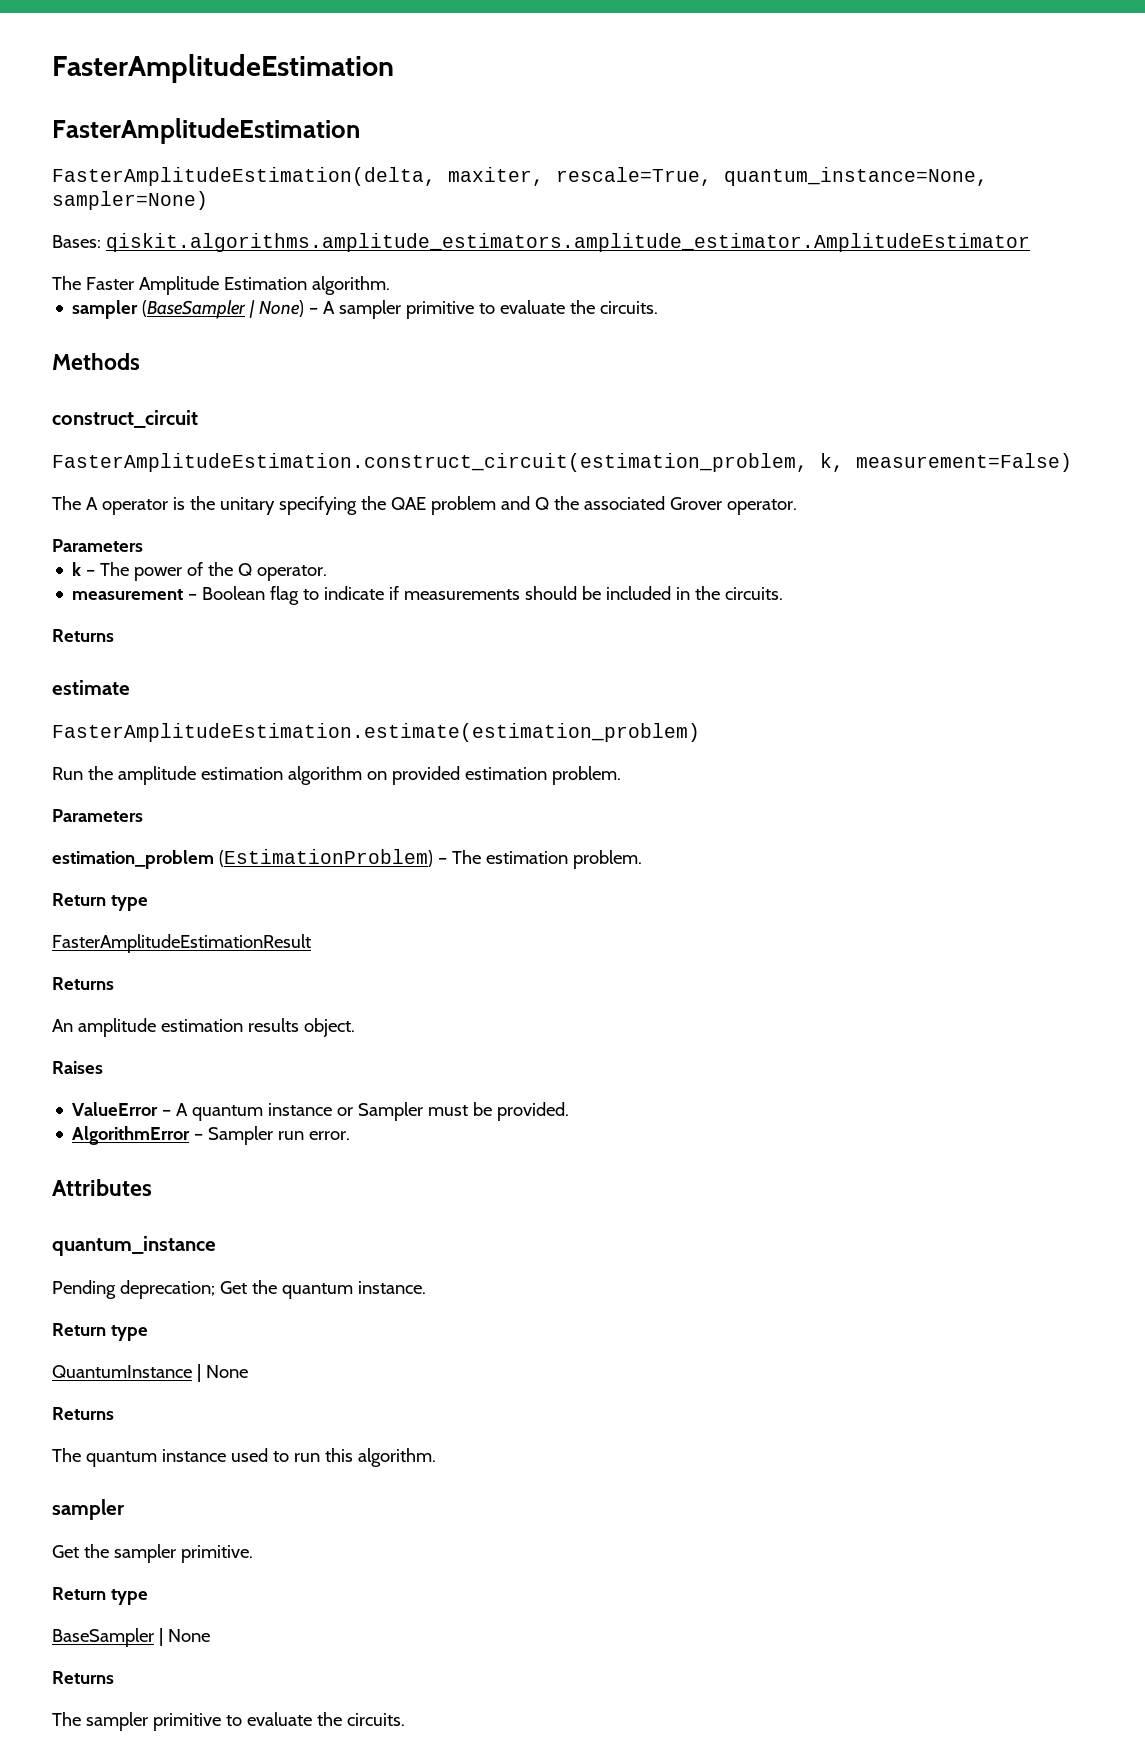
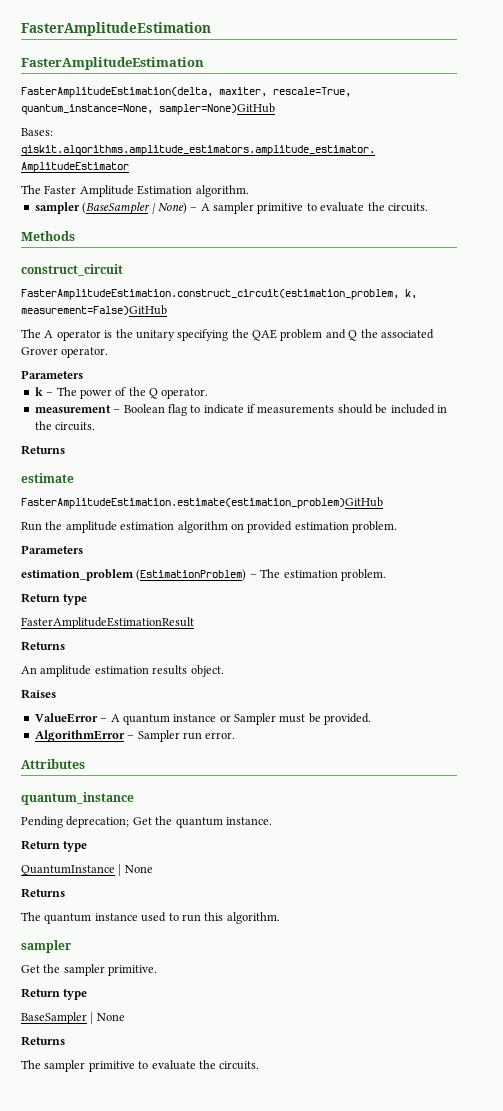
[52,191,208,210] sampler=None) -> [159,103,275,115] sampler=None)GitHub
[856,453,1072,472] measurement=False) -> [21,305,167,315] measurement=False)GitHub
[52,723,700,742] FasterAmplitudeEstimation.estimate(estimation_problem) -> [21,497,383,509] FasterAmplitudeEstimation.estimate(estimation_problem)GitHub

